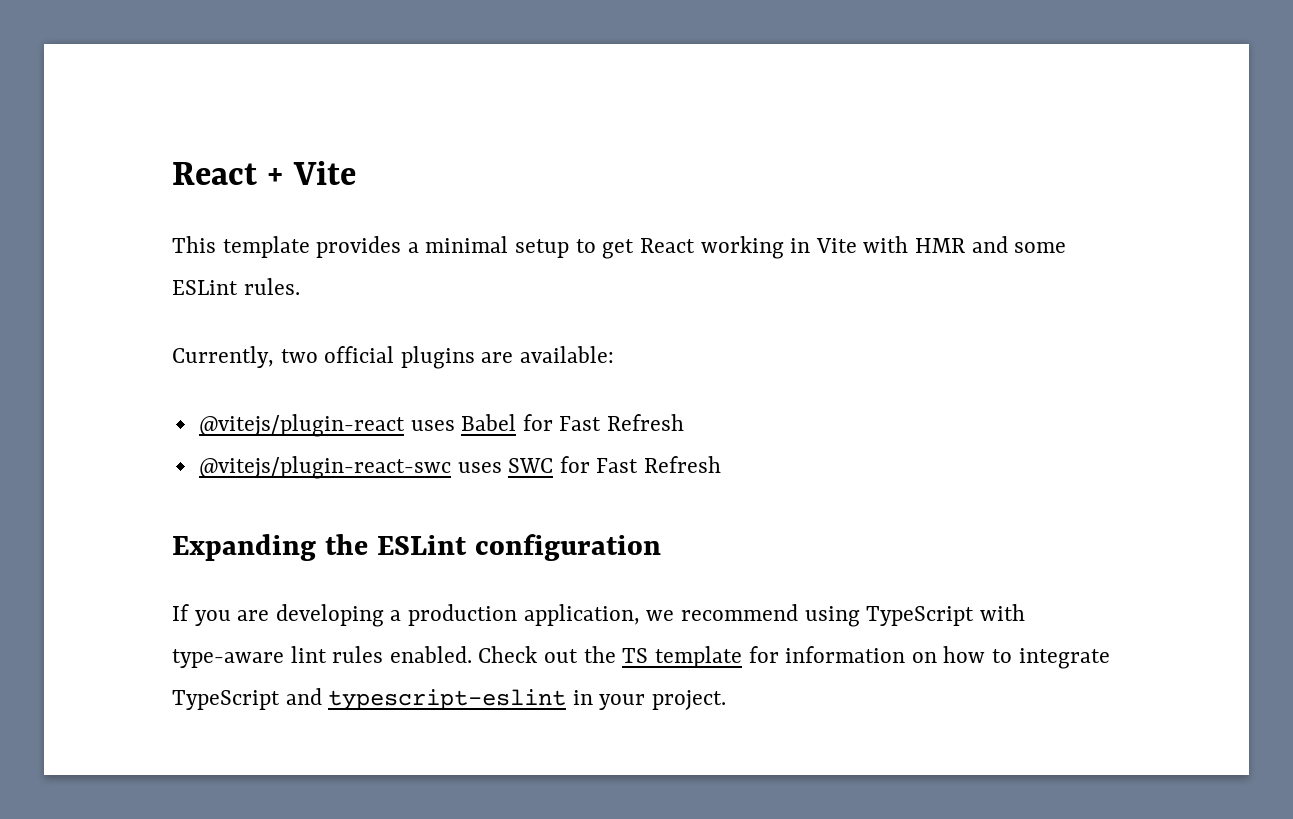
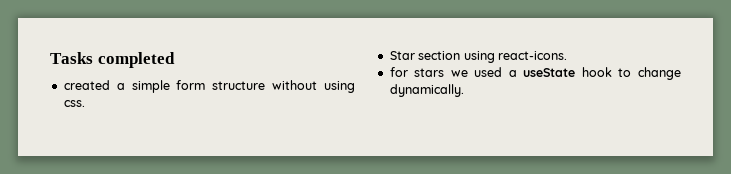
[172,161,356,185] [172,236,1067,259] [172,278,300,295] [172,346,615,369] [198,414,685,437] [198,456,722,479] [172,534,661,561] [172,604,1025,627] [172,646,1110,669] [172,688,727,710] React + Vite // This template provides a minimal setup to get React working in Vite with HMR and some ESLint rules. // Currently, two official plugins are available: // @vitejs/plugin-react uses Babel for Fast Refresh // @vitejs/plugin-react-swc uses SWC for Fast Refresh // Expanding the ESLint configuration // If you are developing a production application, we recommend using TypeScript with type-aware lint rules enabled. Check out the TS template for information on how to integrate TypeScript and typescript-eslint in your project. -> [50,52,175,68] [63,80,355,93] [63,100,85,107] [389,51,567,63] [389,67,681,80] [389,84,464,97] Tasks completed // created a simple form structure without using css. // Star section using react-icons. // for stars we used a useState hook to change dynamically.

